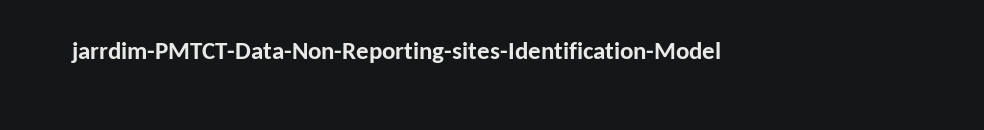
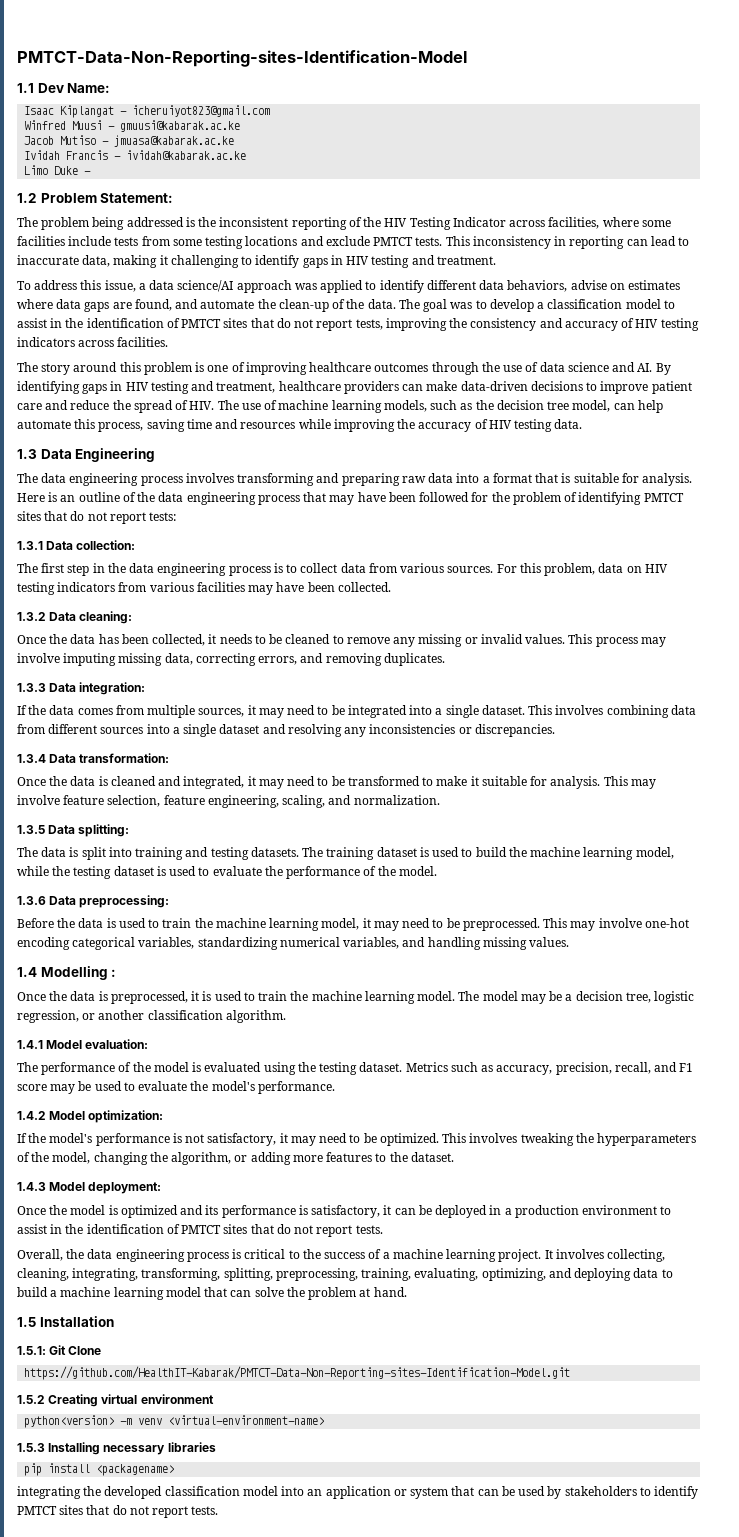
[71,42,721,63] jarrdim-PMTCT-Data-Non-Reporting-sites-Identification-Model -> [17,50,467,67] [17,83,111,93] [24,105,271,118] [24,120,241,132] [24,135,235,147] [24,150,247,160] [24,165,92,175] [17,193,174,203] [17,217,671,230] [17,236,690,249] [17,255,496,268] [17,280,681,293] [17,299,675,312] [17,318,699,331] [17,337,169,347] [17,362,671,375] [17,381,692,394] [17,400,663,413] [17,419,583,432] [17,448,156,462] [17,473,693,486] [17,492,684,505] [17,511,177,524] [17,540,136,550] [17,563,668,576] [17,582,391,595] [17,611,133,624] [17,634,666,647] [17,653,445,666] [17,682,146,695] [17,705,696,718] [17,724,555,737] [17,753,170,763] [17,776,656,789] [17,795,440,808] [17,824,130,837] [17,847,674,860] [17,866,437,879] [17,895,170,908] [17,918,689,931] [17,937,570,950] [17,966,117,980] [17,991,695,1004] [17,1010,286,1023] [17,1039,149,1049] [17,1062,694,1075] [17,1081,335,1094] [17,1110,164,1123] [17,1133,697,1146] [17,1152,454,1165] [17,1182,162,1194] [17,1205,672,1218] [17,1224,383,1237] [17,1249,666,1262] [17,1268,673,1281] [17,1287,407,1300] [17,1316,114,1327] [17,1345,102,1355] [24,1366,571,1380] [17,1394,214,1407] [24,1415,325,1428] [17,1442,216,1455] [24,1463,175,1476] [17,1486,699,1499] [17,1505,219,1518] PMTCT-Data-Non-Reporting-sites-Identification-Model // 1.1 Dev Name: // Isaac Kiplangat - icheruiyot823@gmail.com // Winfred Muusi - gmuusi@kabarak.ac.ke // Jacob Mutiso - jmuasa@kabarak.ac.ke // Ividah Francis - ividah@kabarak.ac.ke // Limo Duke - // 1.2 Problem Statement: // The problem being addressed is the inconsistent reporting of the HIV Testing Indicator across facilities, where some facilities include tests from some testing locations and exclude PMTCT tests. This inconsistency in reporting can lead to inaccurate data, making it challenging to identify gaps in HIV testing and treatment. // To address this issue, a data science/AI approach was applied to identify different data behaviors, advise on estimates where data gaps are found, and automate the clean-up of the data. The goal was to develop a classification model to assist in the identification of PMTCT sites that do not report tests, improving the consistency and accuracy of HIV testing indicators across facilities. // The story around this problem is one of improving healthcare outcomes through the use of data science and AI. By identifying gaps in HIV testing and treatment, healthcare providers can make data-driven decisions to improve patient care and reduce the spread of HIV. The use of machine learning models, such as the decision tree model, can help automate this process, saving time and resources while improving the accuracy of HIV testing data. // 1.3 Data Engineering // The data engineering process involves transforming and preparing raw data into a format that is suitable for analysis. Here is an outline of the data engineering process that may have been followed for the problem of identifying PMTCT sites that do not report tests: // 1.3.1 Data collection: // The first step in the data engineering process is to collect data from various sources. For this problem, data on HIV testing indicators from various facilities may have been collected. // 1.3.2 Data cleaning: // Once the data has been collected, it needs to be cleaned to remove any missing or invalid values. This process may involve imputing missing data, correcting errors, and removing duplicates. // 1.3.3 Data integration: // If the data comes from multiple sources, it may need to be integrated into a single dataset. This involves combining data from different sources into a single dataset and resolving any inconsistencies or discrepancies. // 1.3.4 Data transformation: // Once the data is cleaned and integrated, it may need to be transformed to make it suitable for analysis. This may involve feature selection, feature engineering, scaling, and normalization. // 1.3.5 Data splitting: // The data is split into training and testing datasets. The training dataset is used to build the machine learning model, while the testing dataset is used to evaluate the performance of the model. // 1.3.6 Data preprocessing: // Before the data is used to train the machine learning model, it may need to be preprocessed. This may involve one-hot encoding categorical variables, standardizing numerical variables, and handling missing values. // 1.4 Modelling : // Once the data is preprocessed, it is used to train the machine learning model. The model may be a decision tree, logistic regression, or another classification algorithm. // 1.4.1 Model evaluation: // The performance of the model is evaluated using the testing dataset. Metrics such as accuracy, precision, recall, and F1 score may be used to evaluate the model's performance. // 1.4.2 Model optimization: // If the model's performance is not satisfactory, it may need to be optimized. This involves tweaking the hyperparameters of the model, changing the algorithm, or adding more features to the dataset. // 1.4.3 Model deployment: // Once the model is optimized and its performance is satisfactory, it can be deployed in a production environment to assist in the identification of PMTCT sites that do not report tests. // Overall, the data engineering process is critical to the success of a machine learning project. It involves collecting, cleaning, integrating, transforming, splitting, preprocessing, training, evaluating, optimizing, and deploying data to build a machine learning model that can solve the problem at hand. // 1.5 Installation // 1.5.1: Git Clone // https://github.com/HealthIT-Kabarak/PMTCT-Data-Non-Reporting-sites-Identification-Model.git // 1.5.2 Creating virtual environment // python<version> -m venv <virtual-environment-name> // 1.5.3 Installing necessary libraries // pip install <packagename> // integrating the developed classification model into an application or system that can be used by stakeholders to identify PMTCT sites that do not report tests.

